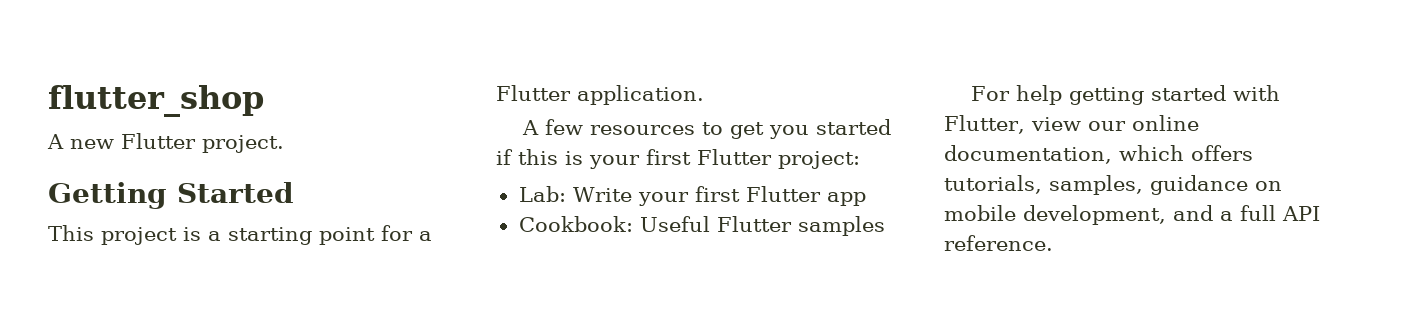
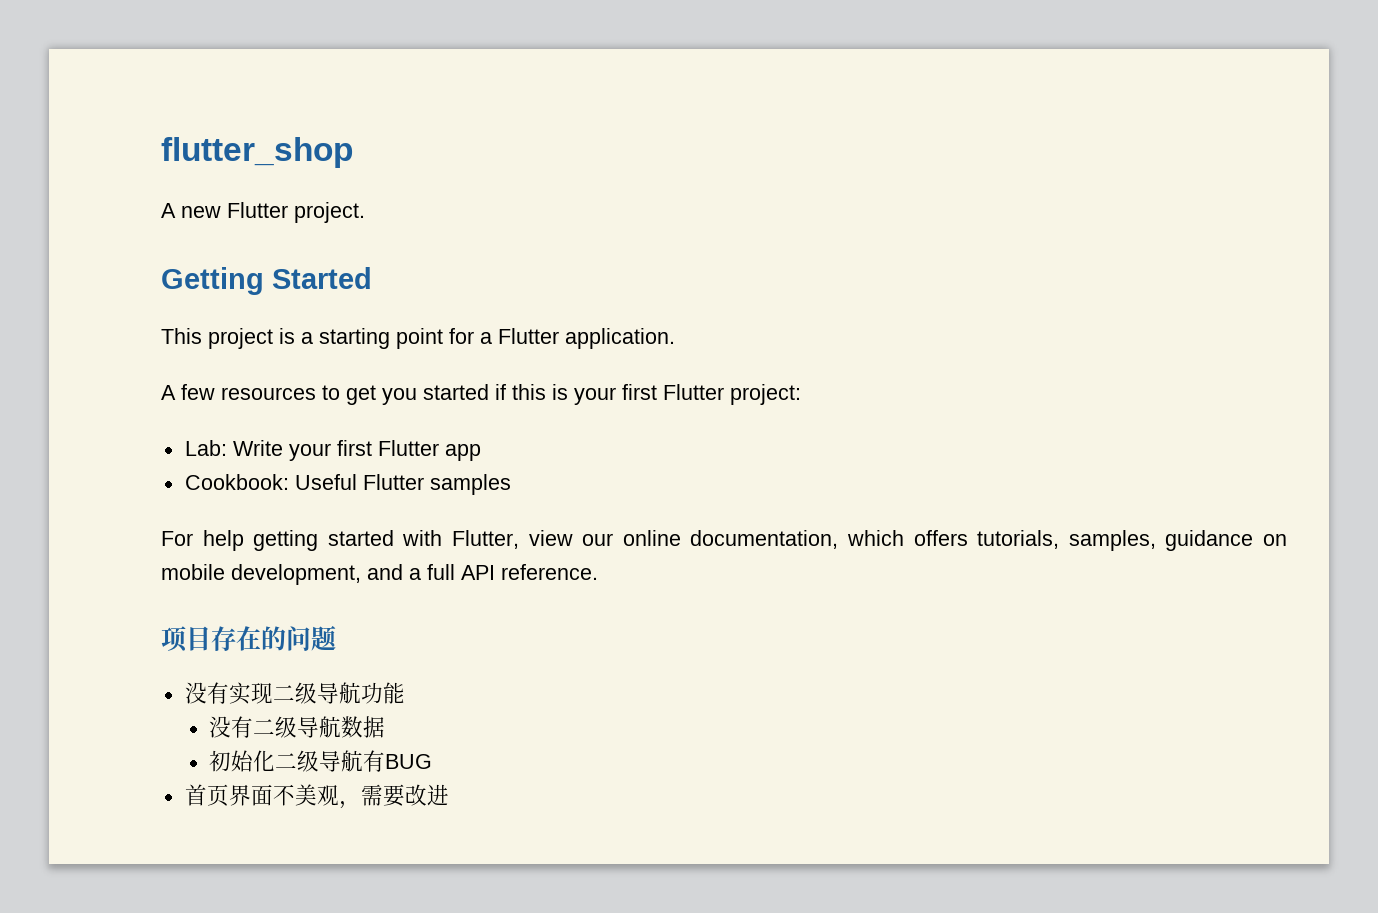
(1053, 243) none -> [161,625,336,652] [184,682,405,705] [208,716,385,738] [208,750,432,772] [184,784,449,809] // 项目存在的问题 // 没有实现二级导航功能 // 没有二级导航数据 // 初始化二级导航有BUG // 首页界面不美观，需要改进

